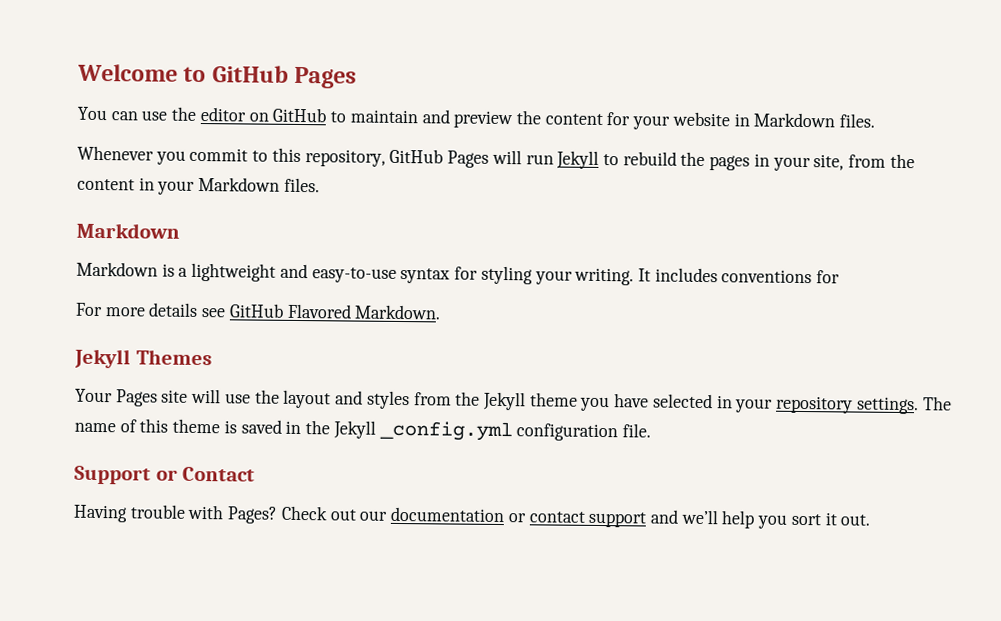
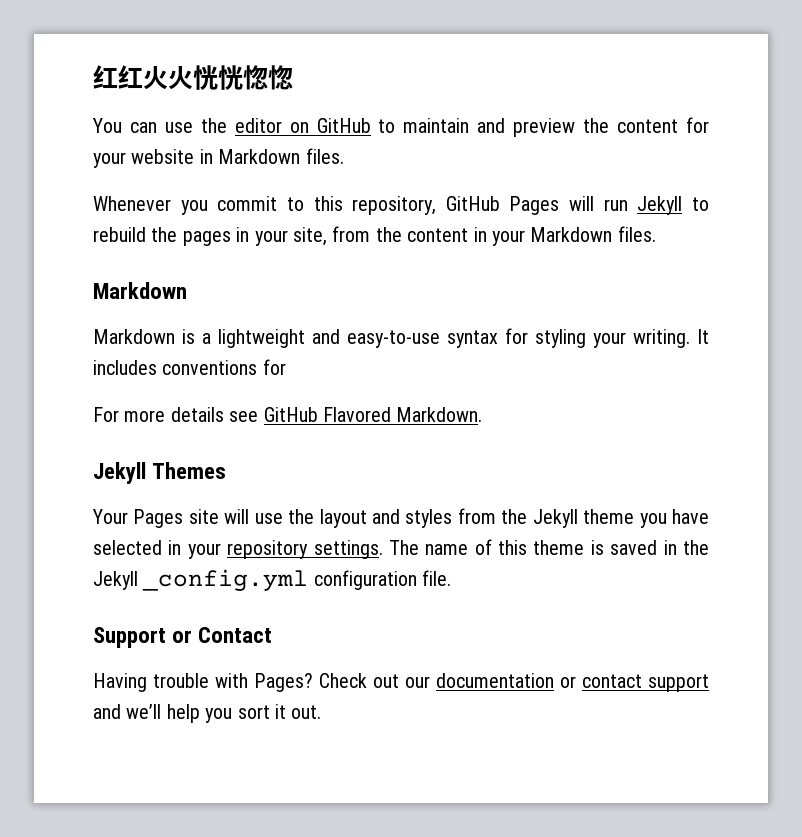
[77,63,358,89] Welcome to GitHub Pages -> [93,65,293,90] 红红火火恍恍惚惚

